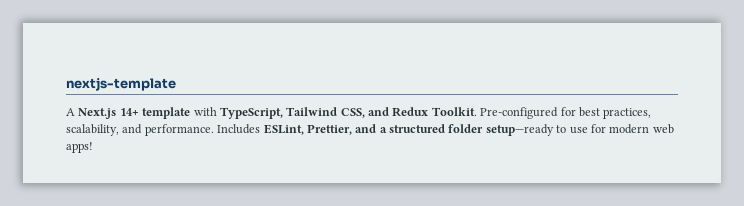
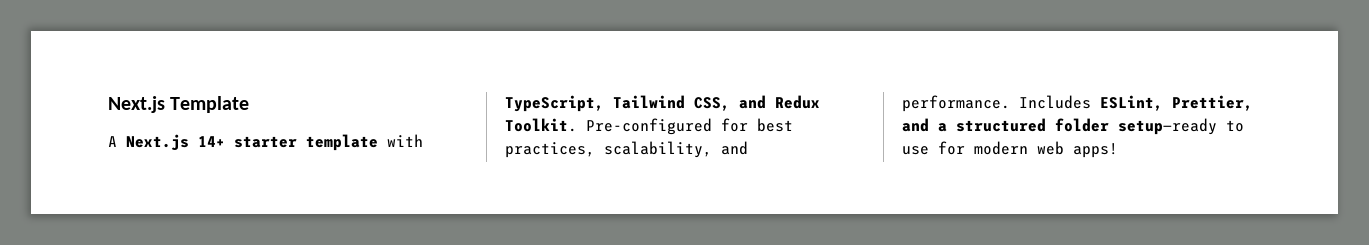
[66,77,176,91] nextjs-template -> [108,96,250,113] Next.js Template
(139, 112) none -> [234,136,297,148] starter

